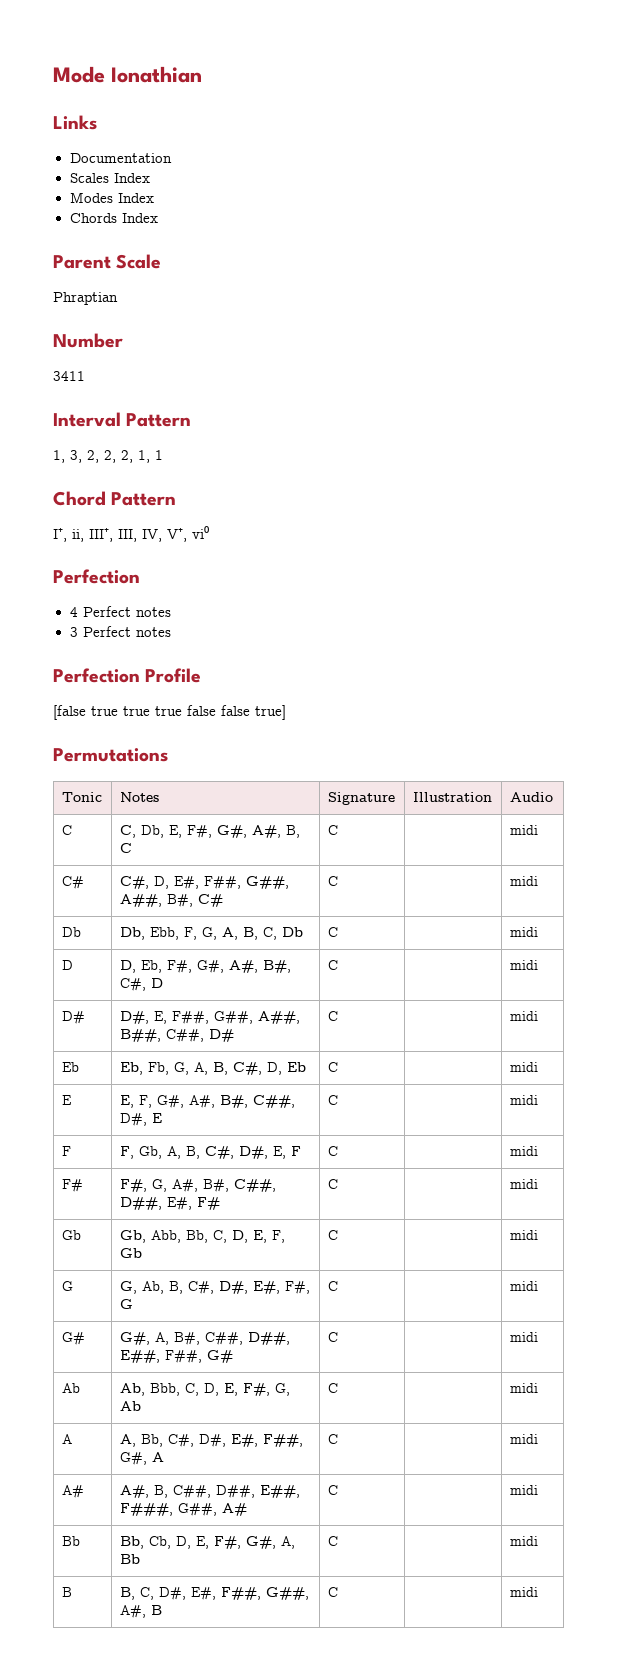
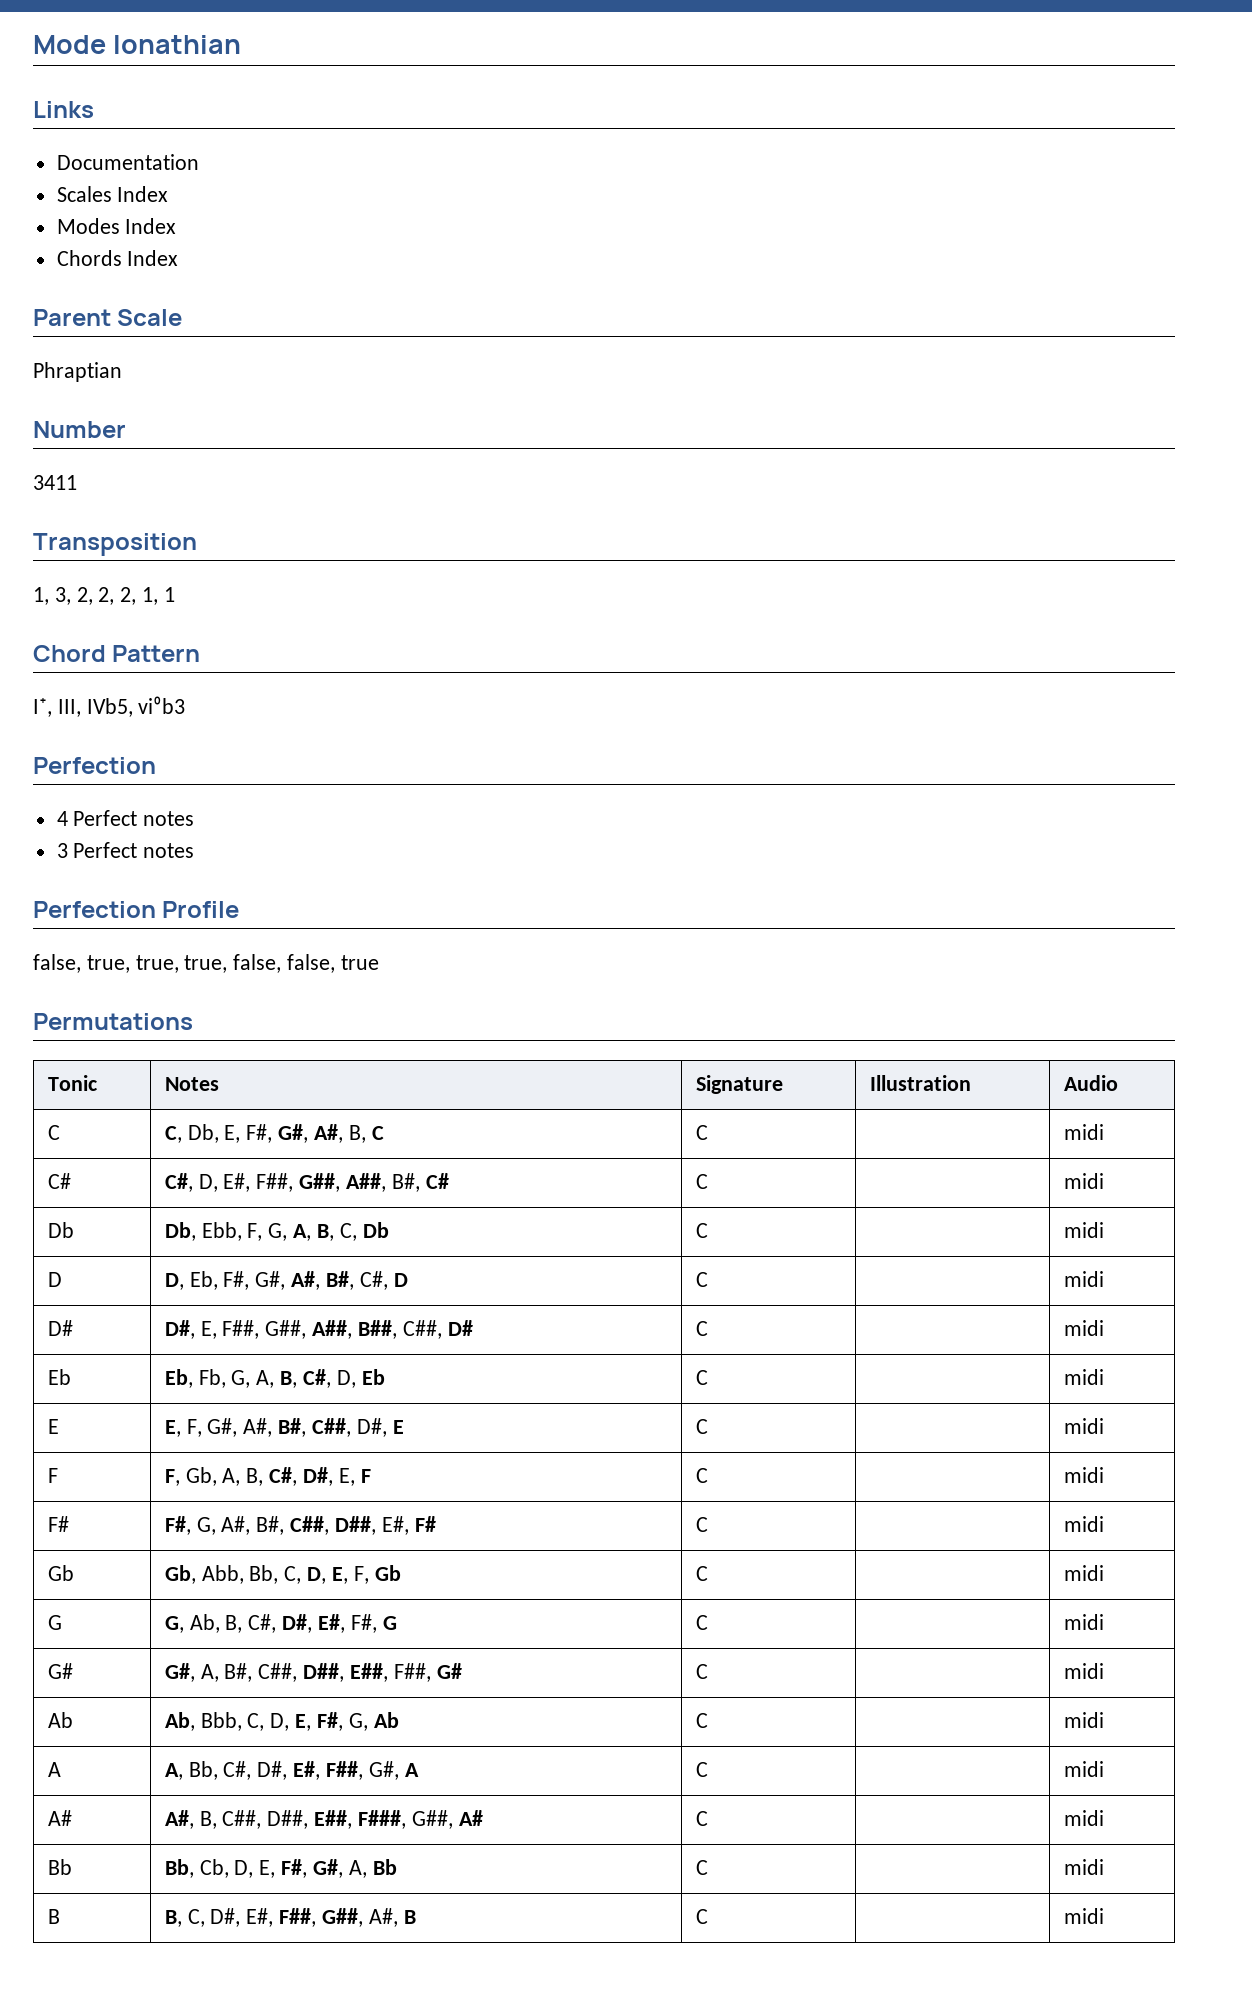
[53,412,192,427] Interval Pattern -> [33,533,197,556] Transposition
[72,526,209,542] ii, III⁺, III, IV, V⁺, vi⁰ -> [57,696,186,717] III, IVb5, vi⁰b3
[53,705,286,720] [false true true true false false true] -> [33,954,379,973] false, true, true, true, false, false, true

